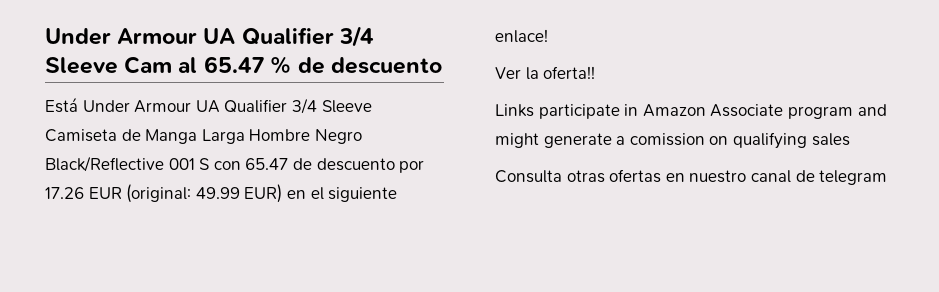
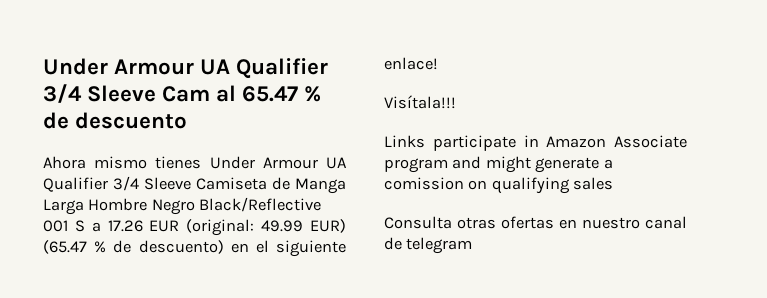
[45,97,78,113] Está -> [43,156,202,169] Ahora mismo tienes
[213,158,425,173] con 65.47 de descuento por -> [91,222,101,232] a
(283, 193) none -> [43,240,224,254] (65.47 % de descuento)
[495,66,596,80] Ver la oferta!! -> [384,95,456,109] Visítala!!!

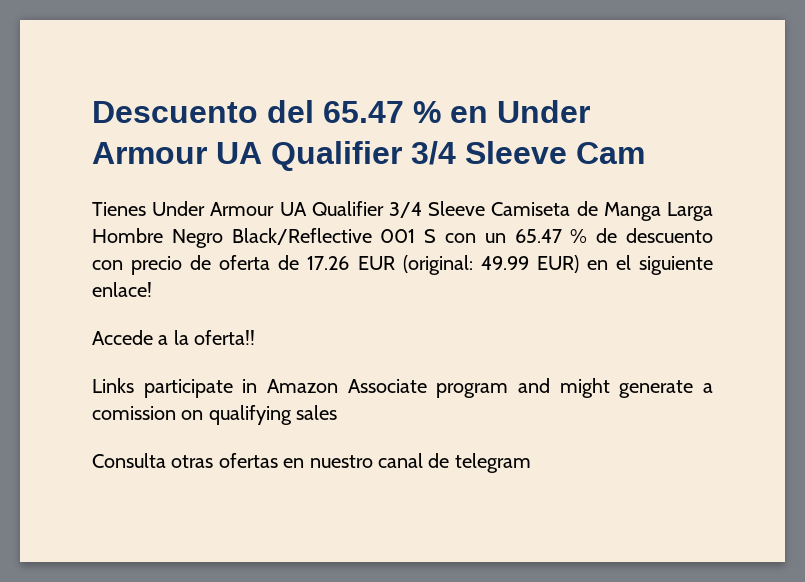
(43, 66) none -> [92,100,488,123] Descuento del 65.47 % en
[216,85,322,102] [43,112,188,129] [43,156,202,169] al 65.47 % de descuento // Ahora mismo tienes -> [92,202,146,216] // Tienes
[91,222,101,232] a -> [445,228,713,243] [92,255,300,275] con un 65.47 % de descuento con precio de oferta de
[43,240,224,254] (65.47 % de descuento) -> (579, 264) none
[384,95,456,109] Visítala!!! -> [92,330,256,345] Accede a la oferta!!

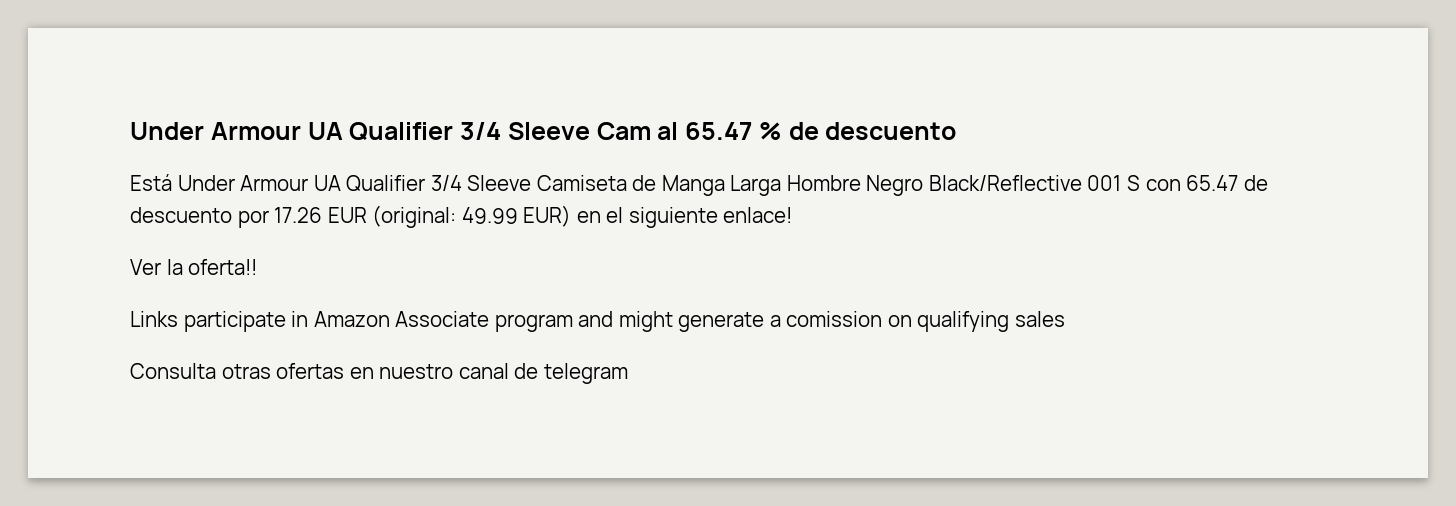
[92,100,488,123] Descuento del 65.47 % en -> (130, 131) none
[92,202,146,216] // Tienes -> [657,122,957,140] [130,174,172,191] al 65.47 % de descuento // Está
[484,228,713,243] [92,255,300,275] un 65.47 % de descuento con precio de oferta de -> [1186,175,1268,191] [130,207,269,228] 65.47 de descuento por
[92,330,169,345] Accede a -> [130,259,161,275] Ver

